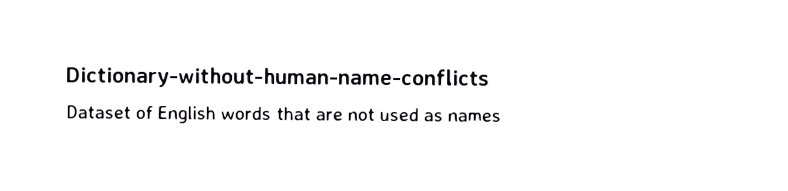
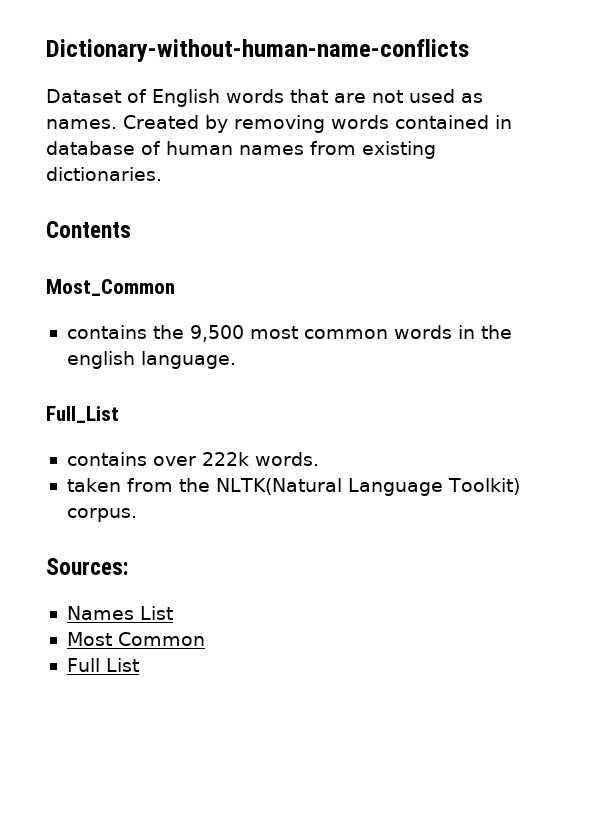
[447,112,502,122] names -> [46,115,512,133] [46,141,436,159] [46,167,162,181] [46,221,131,238] [46,279,175,296] [66,325,512,342] [66,351,236,369] [46,406,119,423] [66,452,319,466] [66,478,520,496] [66,508,137,522] [46,558,128,575] [66,606,173,620] [66,632,205,646] [66,658,139,672] names. Created by removing words contained in database of human names from existing dictionaries. // Contents // Most_Common // contains the 9,500 most common words in the english language. // Full_List // contains over 222k words. // taken from the NLTK(Natural Language Toolkit) corpus. // Sources: // Names List // Most Common // Full List

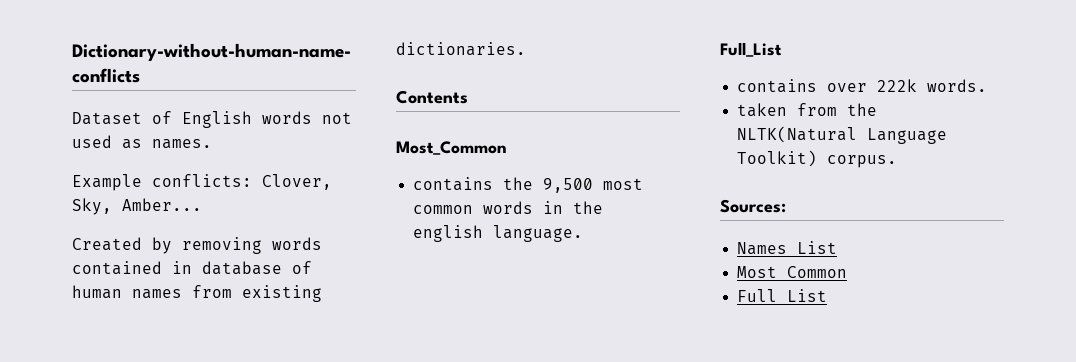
[290,89,366,103] that are -> (312, 117) none
(117, 124) none -> [72,174,332,191] [72,198,202,215] // Example conflicts: Clover, Sky, Amber... //

